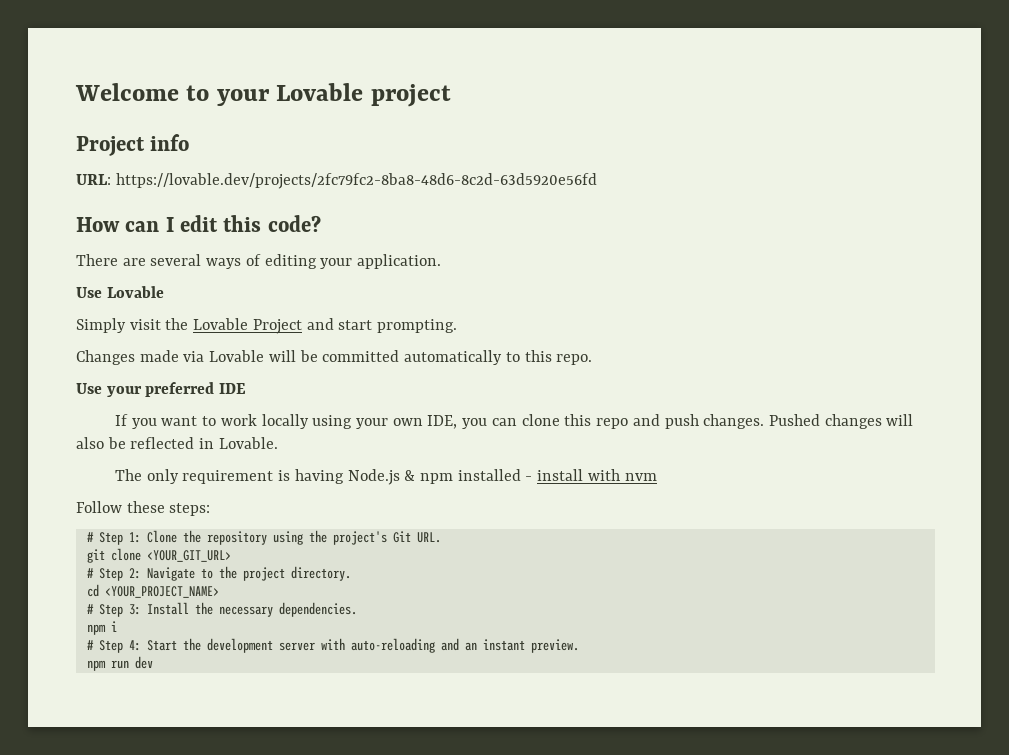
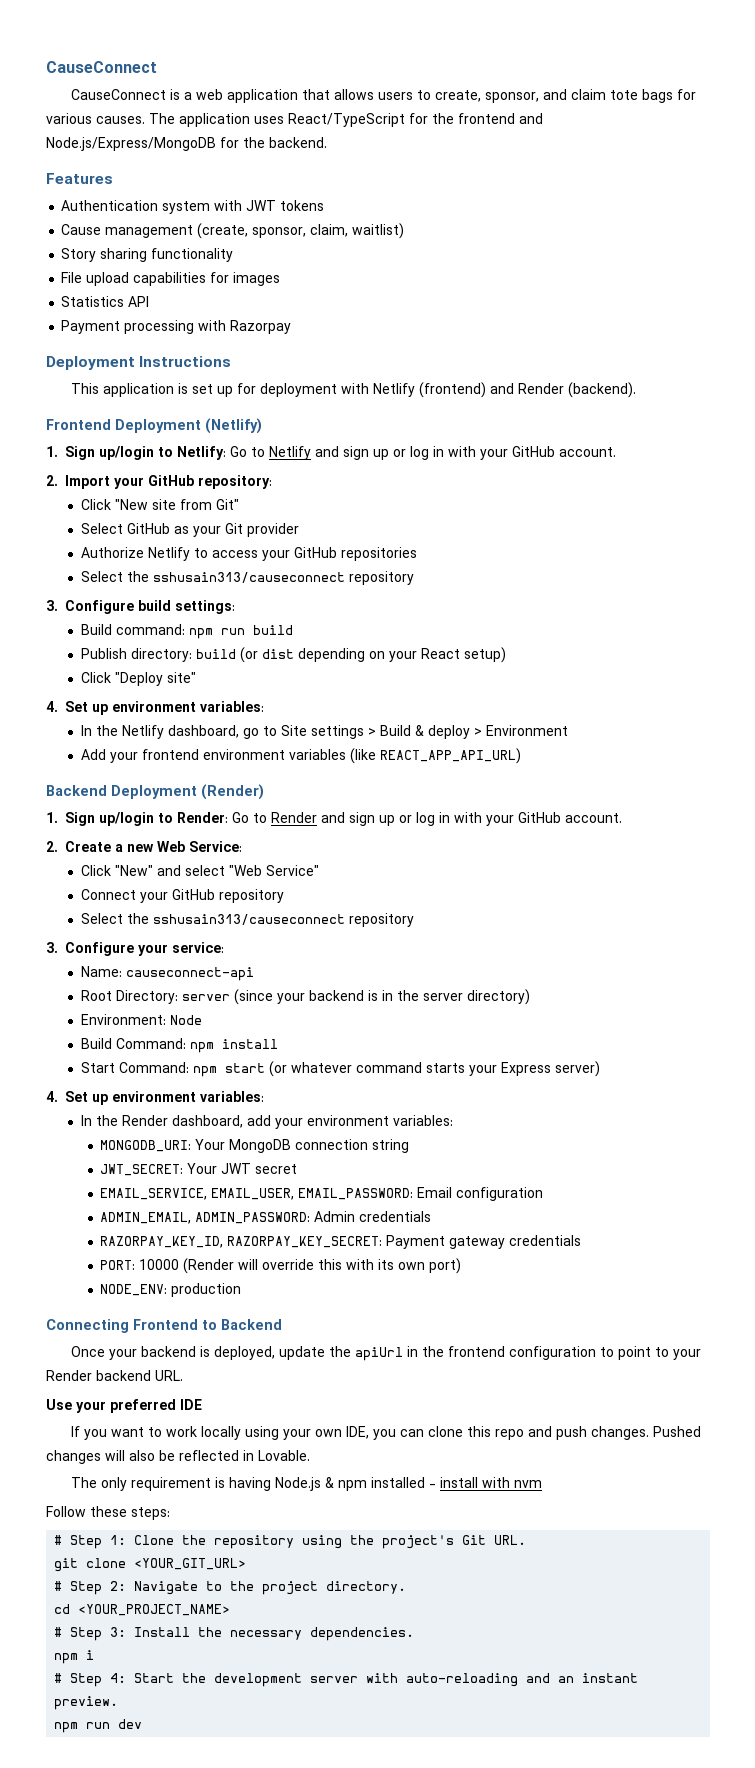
[75,83,451,107] [76,134,190,156] [76,173,597,189] [76,215,321,232] [76,254,442,269] [76,286,164,298] [76,318,458,334] [76,350,593,365] Welcome to your Lovable project // Project info // URL: https://lovable.dev/projects/2fc79fc2-8ba8-48d6-8c2d-63d5920e56fd // How can I edit this code? // There are several ways of editing your application. // Use Lovable // Simply visit the Lovable Project and start prompting. // Changes made via Lovable will be committed automatically to this repo. -> [46,61,157,73] [70,89,696,103] [46,113,543,127] [46,137,327,151] [46,173,113,184] [61,200,325,214] [61,223,405,239] [61,248,234,262] [61,272,281,286] [61,296,150,307] [61,320,292,334] [46,356,232,370] [70,382,636,398] [46,418,262,434] [46,446,617,460] [46,475,273,489] [80,499,239,510] [80,523,299,537] [80,547,417,561] [80,571,414,585] [46,600,236,614] [80,624,293,639] [80,647,506,663] [80,672,196,686] [46,701,265,715] [80,725,568,739] [80,748,521,764] [46,784,264,800] [46,812,623,826] [46,841,243,852] [80,865,319,876] [80,889,284,903] [80,913,414,927] [46,942,225,956] [80,966,254,981] [80,989,530,1005] [80,1014,202,1025] [80,1038,278,1053] [80,1061,600,1077] [46,1091,265,1105] [80,1115,453,1129] [100,1139,410,1153] [100,1163,298,1176] [100,1187,544,1201] [100,1211,432,1224] [100,1235,582,1249] [100,1258,462,1274] [100,1283,242,1297] [46,1319,282,1333] [70,1346,701,1361] [46,1370,183,1381] CauseConnect // CauseConnect is a web application that allows users to create, sponsor, and claim tote bags for various causes. The application uses React/TypeScript for the frontend and Node.js/Express/MongoDB for the backend. // Features // Authentication system with JWT tokens // Cause management (create, sponsor, claim, waitlist) // Story sharing functionality // File upload capabilities for images // Statistics API // Payment processing with Razorpay // Deployment Instructions // This application is set up for deployment with Netlify (frontend) and Render (backend). // Frontend Deployment (Netlify) // 1. Sign up/login to Netlify: Go to Netlify and sign up or log in with your GitHub account. // 2. Import your GitHub repository: // Click "New site from Git" // Select GitHub as your Git provider // Authorize Netlify to access your GitHub repositories // Select the sshusain313/causeconnect repository // 3. Configure build settings: // Build command: npm run build // Publish directory: build (or dist depending on your React setup) // Click "Deploy site" // 4. Set up environment variables: // In the Netlify dashboard, go to Site settings > Build & deploy > Environment // Add your frontend environment variables (like REACT_APP_API_URL) // Backend Deployment (Render) // 1. Sign up/login to Render: Go to Render and sign up or log in with your GitHub account. // 2. Create a new Web Service: // Click "New" and select "Web Service" // Connect your GitHub repository // Select the sshusain313/causeconnect repository // 3. Configure your service: // Name: causeconnect-api // Root Directory: server (since your backend is in the server directory) // Environment: Node // Build Command: npm install // Start Command: npm start (or whatever command starts your Express server) // 4. Set up environment variables: // In the Render dashboard, add your environment variables: // MONGODB_URI: Your MongoDB connection string // JWT_SECRET: Your JWT secret // EMAIL_SERVICE, EMAIL_USER, EMAIL_PASSWORD: Email configuration // ADMIN_EMAIL, ADMIN_PASSWORD: Admin credentials // RAZORPAY_KEY_ID, RAZORPAY_KEY_SECRET: Payment gateway credentials // PORT: 10000 (Render will override this with its own port) // NODE_ENV: production // Connecting Frontend to Backend // Once your backend is deployed, update the apiUrl in the frontend configuration to point to your Render backend URL.

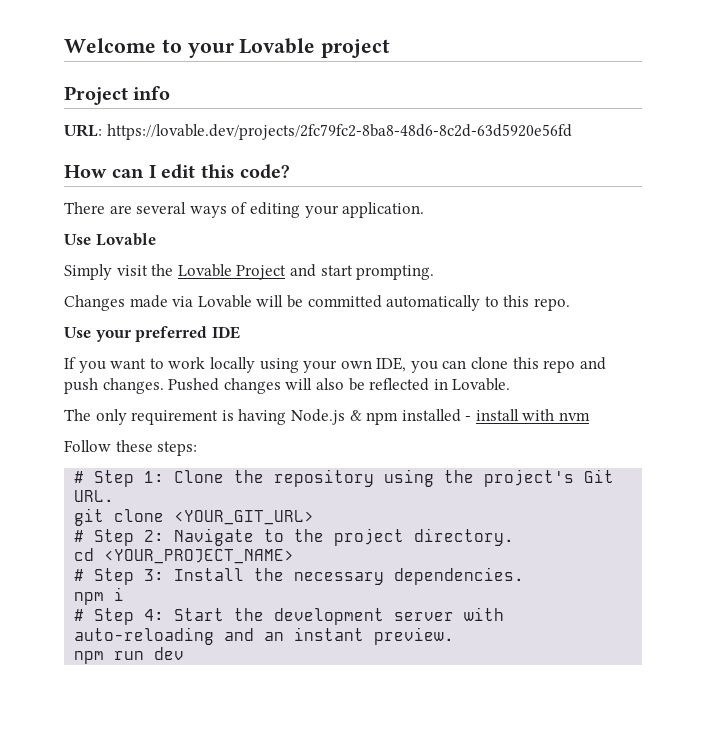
[46,61,157,73] [70,89,696,103] [46,113,543,127] [46,137,327,151] [46,173,113,184] [61,200,325,214] [61,223,405,239] [61,248,234,262] [61,272,281,286] [61,296,150,307] [61,320,292,334] [46,356,232,370] [70,382,636,398] [46,418,262,434] [46,446,617,460] [46,475,273,489] [80,499,239,510] [80,523,299,537] [80,547,417,561] [80,571,414,585] [46,600,236,614] [80,624,293,639] [80,647,506,663] [80,672,196,686] [46,701,265,715] [80,725,568,739] [80,748,521,764] [46,784,264,800] [46,812,623,826] [46,841,243,852] [80,865,319,876] [80,889,284,903] [80,913,414,927] [46,942,225,956] [80,966,254,981] [80,989,530,1005] [80,1014,202,1025] [80,1038,278,1053] [80,1061,600,1077] [46,1091,265,1105] [80,1115,453,1129] [100,1139,410,1153] [100,1163,298,1176] [100,1187,544,1201] [100,1211,432,1224] [100,1235,582,1249] [100,1258,462,1274] [100,1283,242,1297] [46,1319,282,1333] [70,1346,701,1361] [46,1370,183,1381] CauseConnect // CauseConnect is a web application that allows users to create, sponsor, and claim tote bags for various causes. The application uses React/TypeScript for the frontend and Node.js/Express/MongoDB for the backend. // Features // Authentication system with JWT tokens // Cause management (create, sponsor, claim, waitlist) // Story sharing functionality // File upload capabilities for images // Statistics API // Payment processing with Razorpay // Deployment Instructions // This application is set up for deployment with Netlify (frontend) and Render (backend). // Frontend Deployment (Netlify) // 1. Sign up/login to Netlify: Go to Netlify and sign up or log in with your GitHub account. // 2. Import your GitHub repository: // Click "New site from Git" // Select GitHub as your Git provider // Authorize Netlify to access your GitHub repositories // Select the sshusain313/causeconnect repository // 3. Configure build settings: // Build command: npm run build // Publish directory: build (or dist depending on your React setup) // Click "Deploy site" // 4. Set up environment variables: // In the Netlify dashboard, go to Site settings > Build & deploy > Environment // Add your frontend environment variables (like REACT_APP_API_URL) // Backend Deployment (Render) // 1. Sign up/login to Render: Go to Render and sign up or log in with your GitHub account. // 2. Create a new Web Service: // Click "New" and select "Web Service" // Connect your GitHub repository // Select the sshusain313/causeconnect repository // 3. Configure your service: // Name: causeconnect-api // Root Directory: server (since your backend is in the server directory) // Environment: Node // Build Command: npm install // Start Command: npm start (or whatever command starts your Express server) // 4. Set up environment variables: // In the Render dashboard, add your environment variables: // MONGODB_URI: Your MongoDB connection string // JWT_SECRET: Your JWT secret // EMAIL_SERVICE, EMAIL_USER, EMAIL_PASSWORD: Email configuration // ADMIN_EMAIL, ADMIN_PASSWORD: Admin credentials // RAZORPAY_KEY_ID, RAZORPAY_KEY_SECRET: Payment gateway credentials // PORT: 10000 (Render will override this with its own port) // NODE_ENV: production // Connecting Frontend to Backend // Once your backend is deployed, update the apiUrl in the frontend configuration to point to your Render backend URL. -> [64,38,391,58] [64,86,171,105] [64,124,572,140] [64,164,290,179] [64,202,425,218] [64,233,156,246] [64,264,435,280] [64,295,570,311] Welcome to your Lovable project // Project info // URL: https://lovable.dev/projects/2fc79fc2-8ba8-48d6-8c2d-63d5920e56fd // How can I edit this code? // There are several ways of editing your application. // Use Lovable // Simply visit the Lovable Project and start prompting. // Changes made via Lovable will be committed automatically to this repo.

